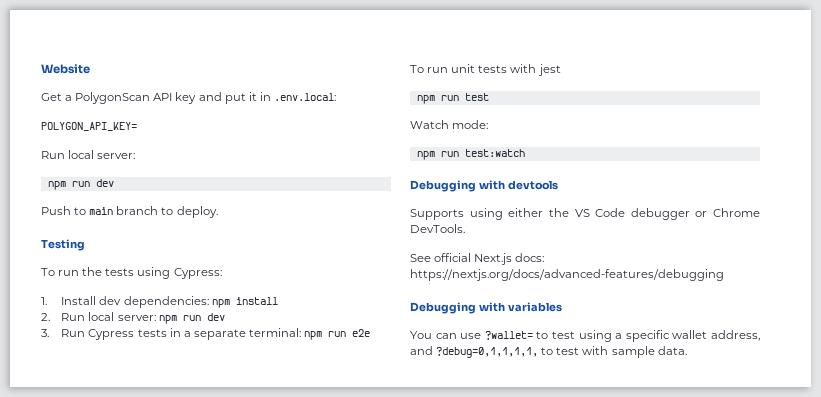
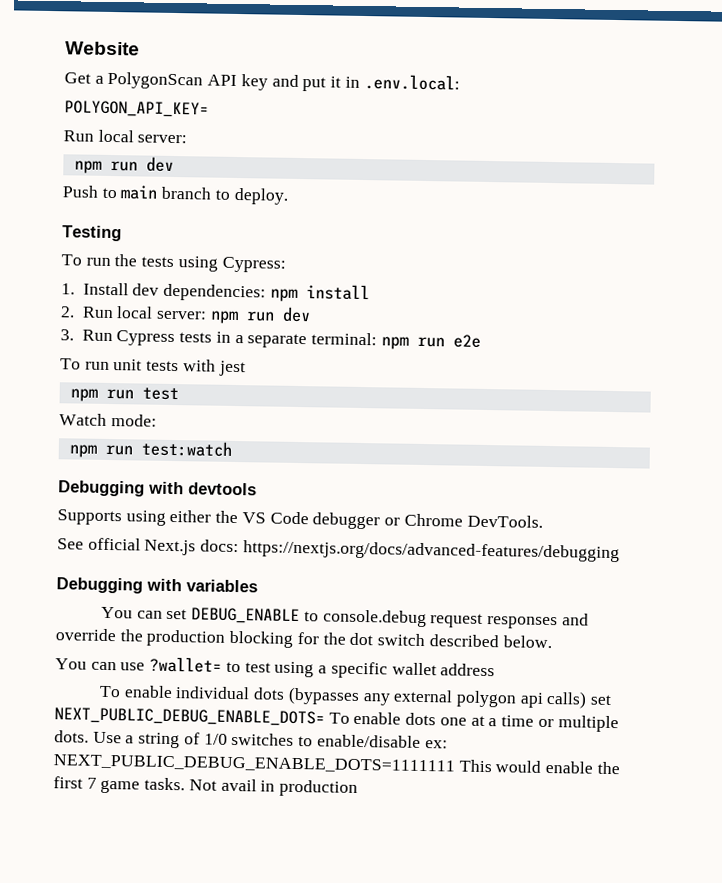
(562, 307) none -> [100,606,589,630] [55,628,552,649] // You can set DEBUG_ENABLE to console.debug request responses and override the production blocking for the dot switch described below.
[711,330,760,341] [410,346,687,358] address, and ?debug=0,1,1,1,1, to test with sample data. -> [440,663,496,677] [98,685,613,709] [54,707,619,733] [54,730,448,749] [53,754,620,775] [53,776,359,798] address // To enable individual dots (bypasses any external polygon api calls) set NEXT_PUBLIC_DEBUG_ENABLE_DOTS= To enable dots one at a time or multiple dots. Use a string of 1/0 switches to enable/disable ex: NEXT_PUBLIC_DEBUG_ENABLE_DOTS=1111111 This would enable the first 7 game tasks. Not avail in production

